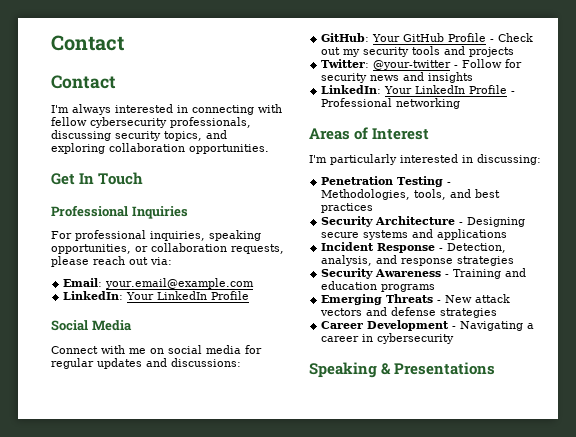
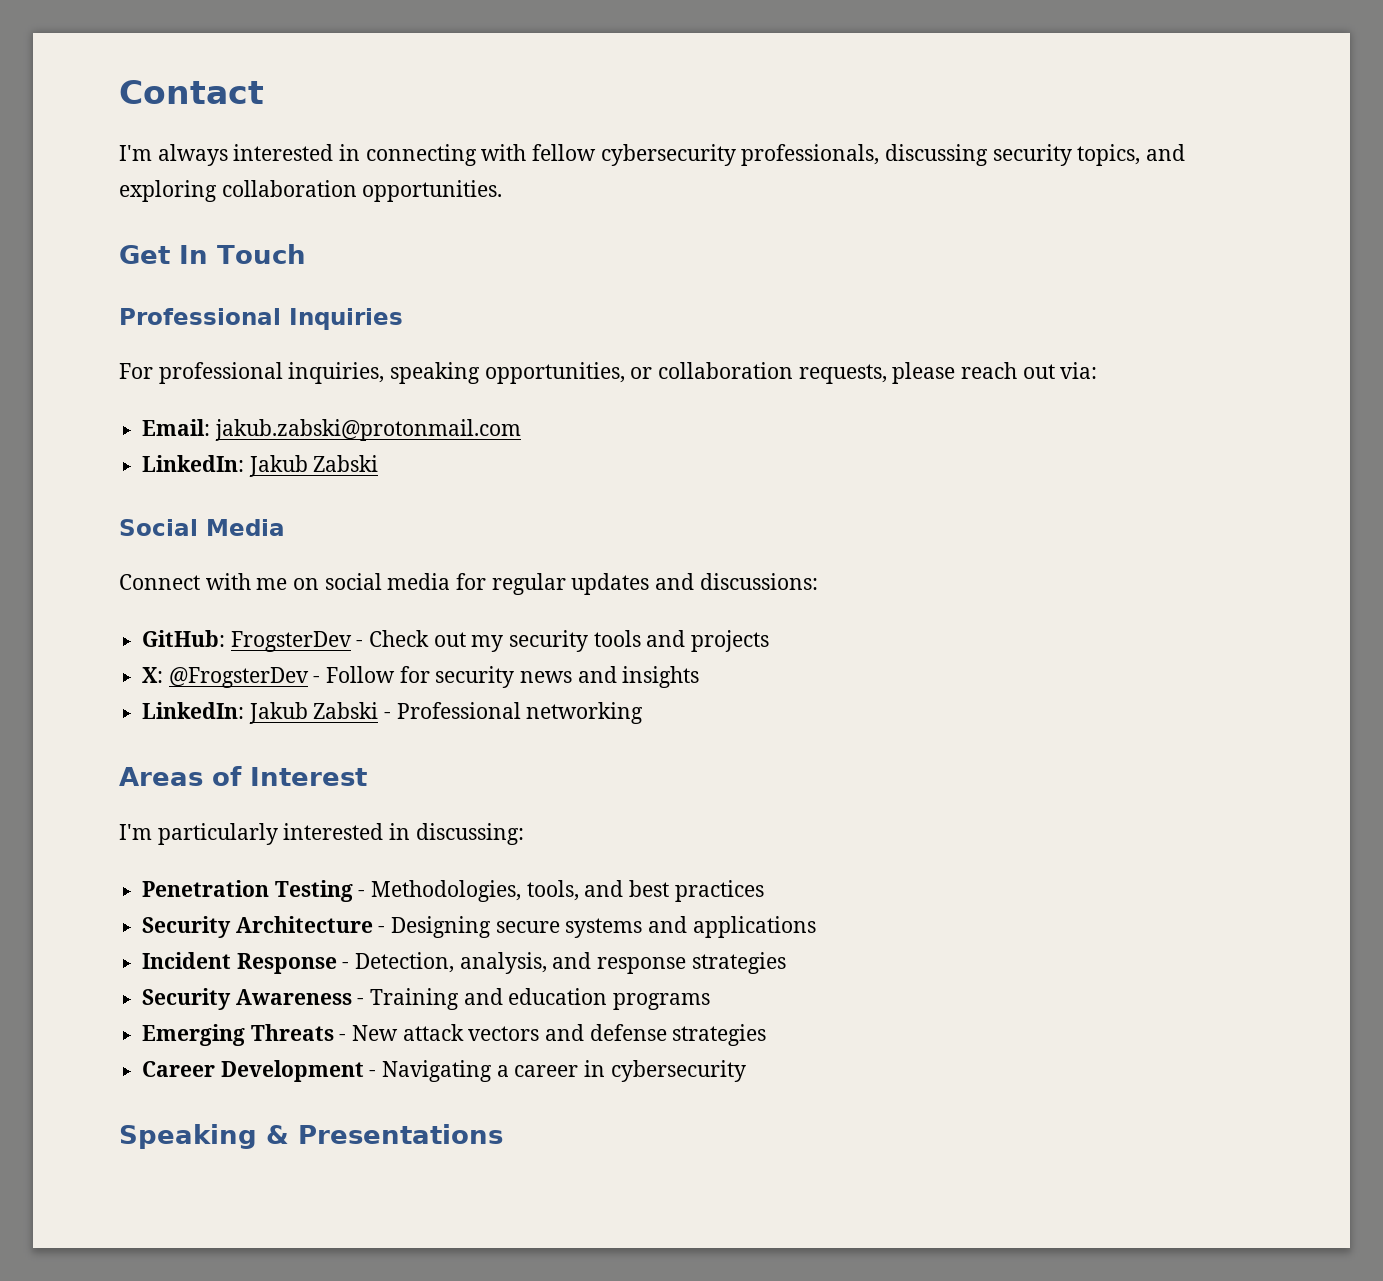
[51,35,124,51] [51,75,116,89] Contact // Contact -> [119,80,264,104] Contact
[105,278,255,289] [63,291,250,300] your.email@example.com // LinkedIn: Your LinkedIn Profile -> [214,419,521,441] [142,455,379,477] jakub.zabski@protonmail.com // LinkedIn: Jakub Zabski
[372,33,487,42] Your GitHub Profile -> [230,631,352,652] FrogsterDev
[321,59,452,70] Twitter: @your-twitter -> [142,667,309,688] X: @FrogsterDev
[384,85,508,94] Your LinkedIn Profile -> [248,702,379,724] Jakub Zabski

